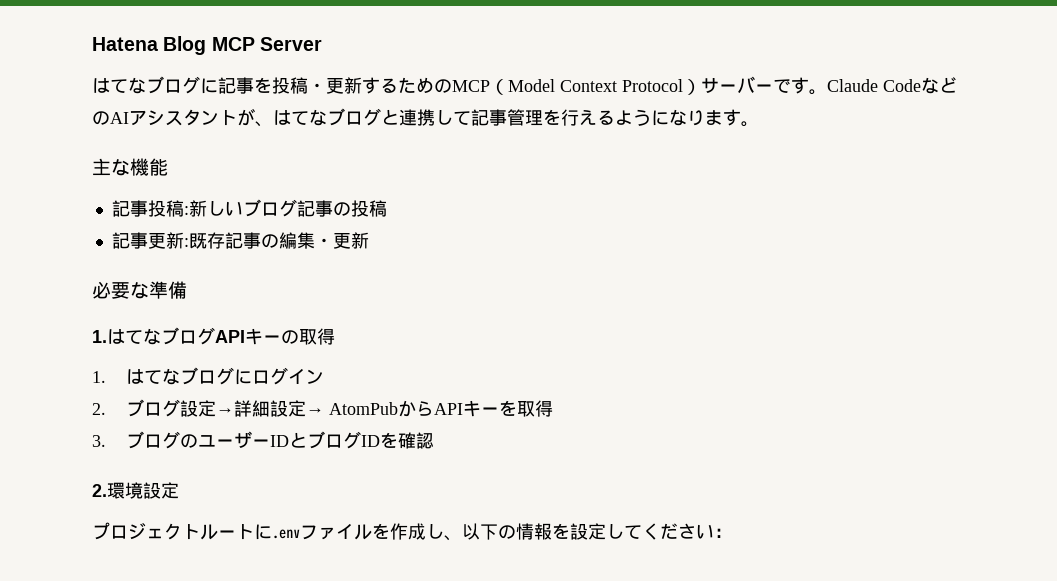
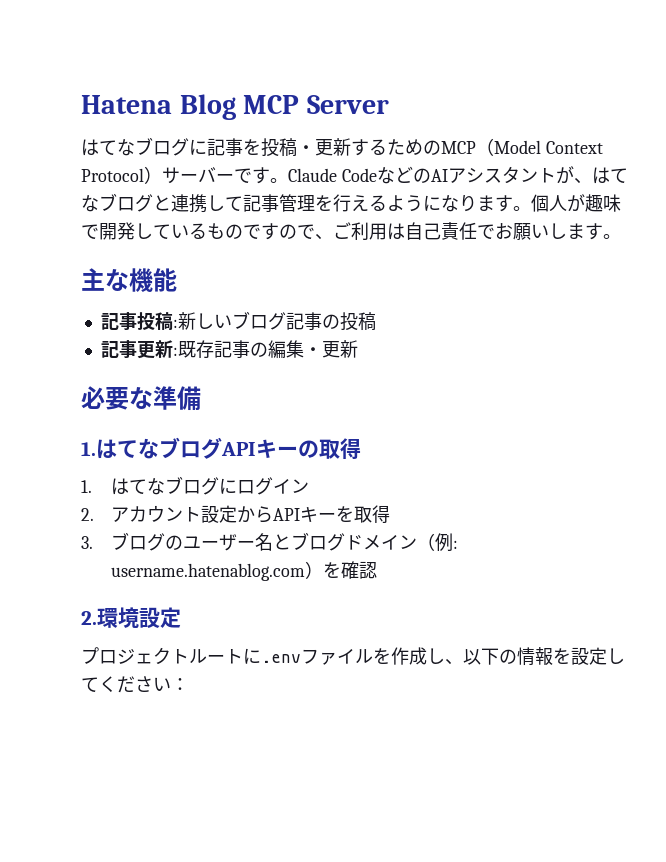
(759, 124) none -> [531,194,621,212] [81,222,621,240] 個人が趣味で開発しているものですので、ご利用は自己責任でお願いします。
[125,399,398,417] ブログ設定→詳細設定→ AtomPub -> [111,505,238,523] アカウント設定
[269,435,289,447] ID -> [255,533,274,551] 名
[360,435,380,447] ID -> [345,533,459,552] [111,561,324,581] ドメイン（例: username.hatenablog.com）

